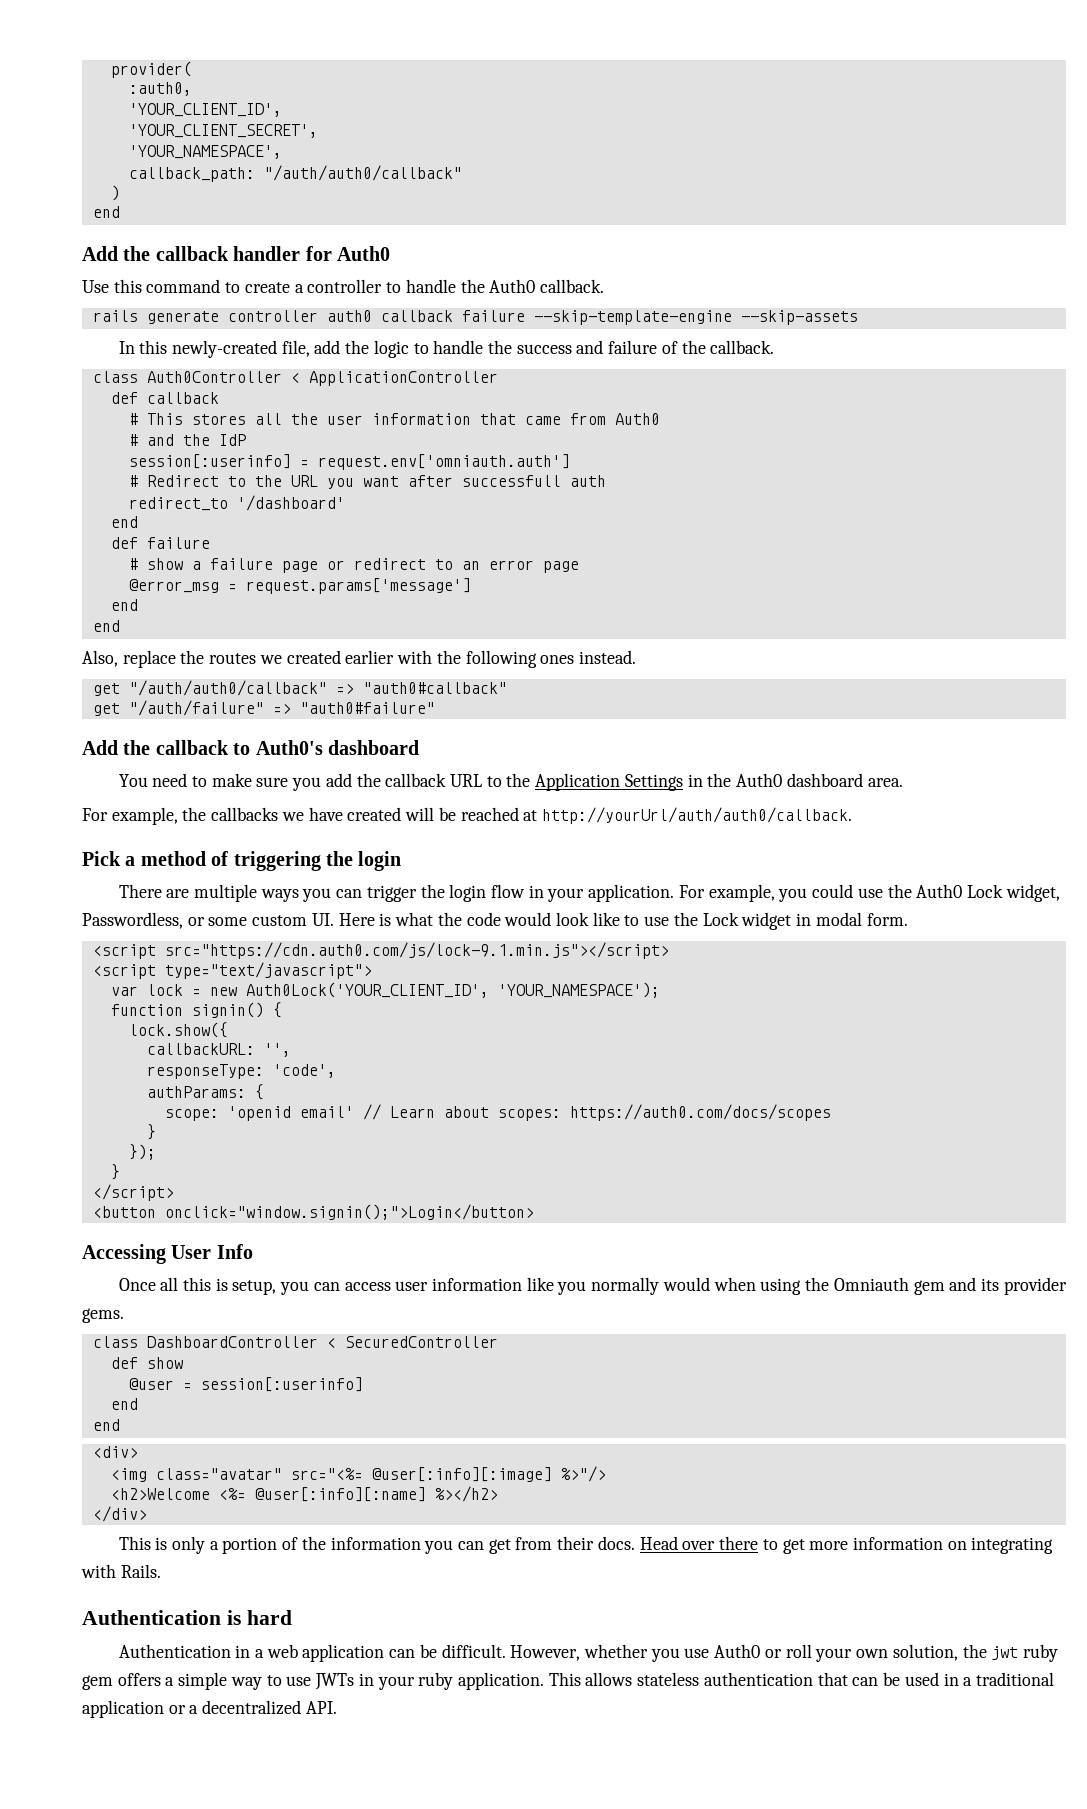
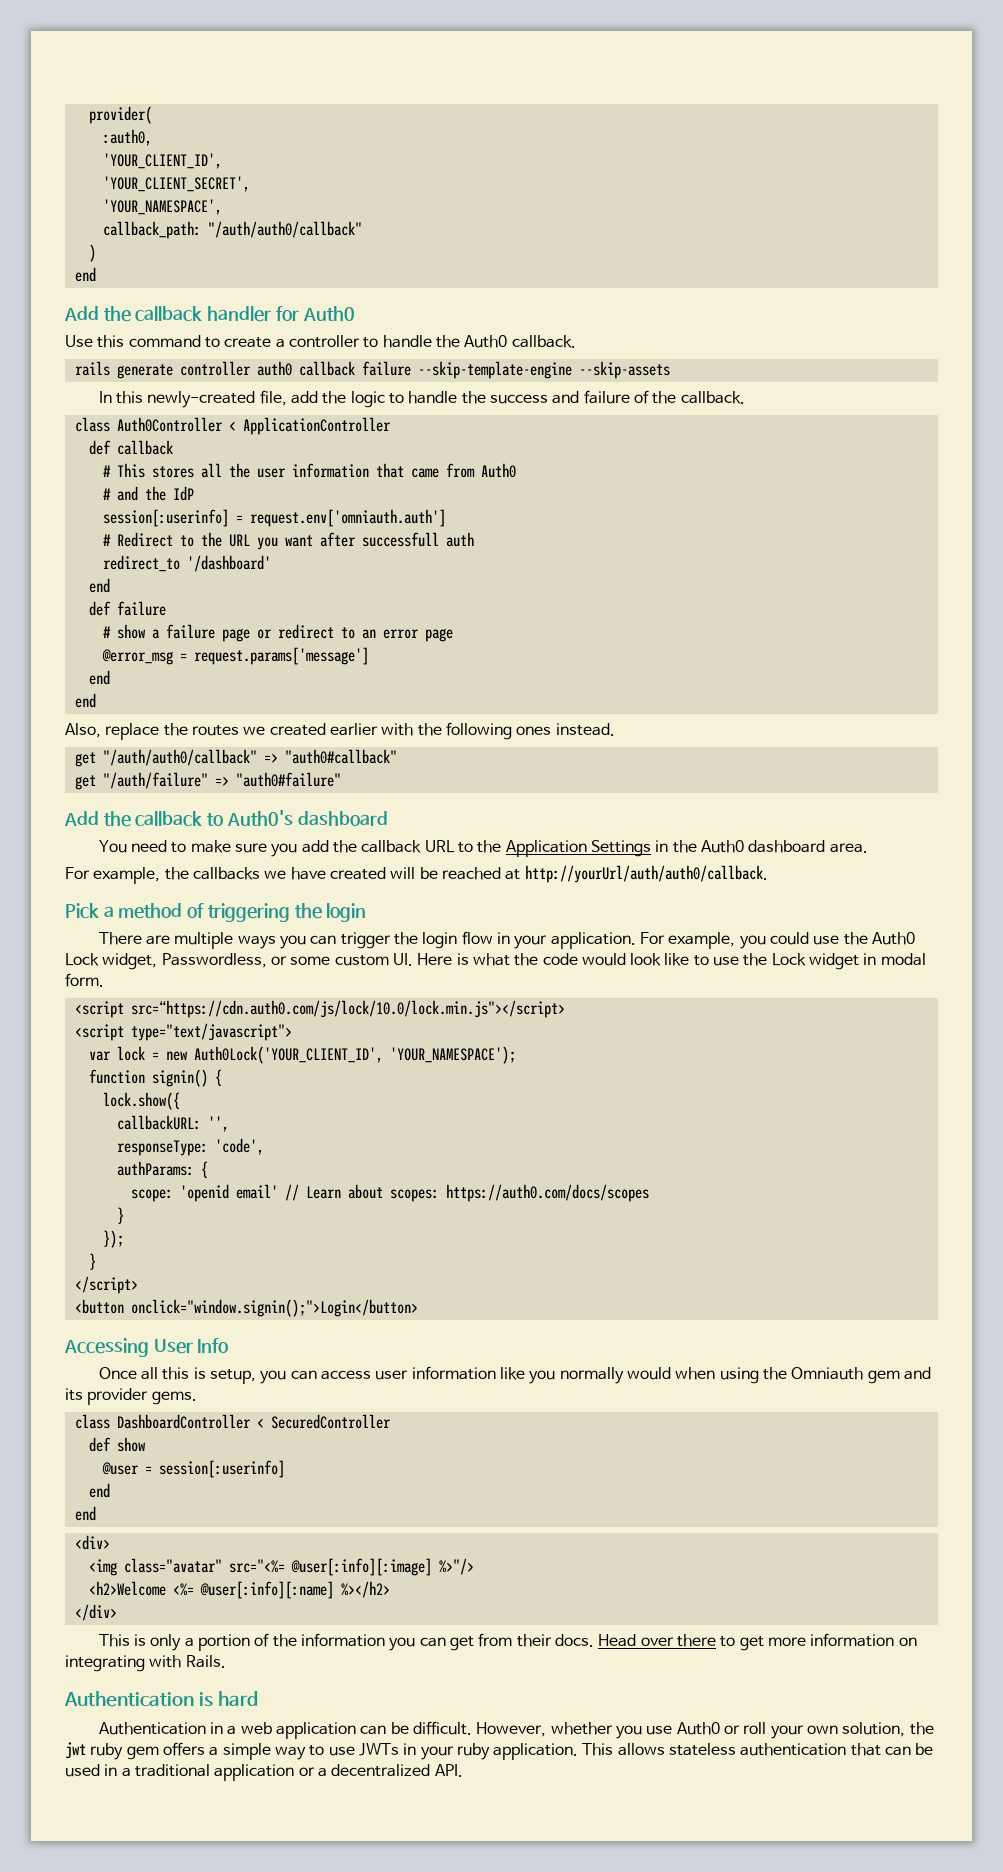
[164,942,669,959] src="https://cdn.auth0.com/js/lock-9.1.min.js"></script> -> [130,1000,565,1018] src=“https://cdn.auth0.com/js/lock/10.0/lock.min.js"></script>

